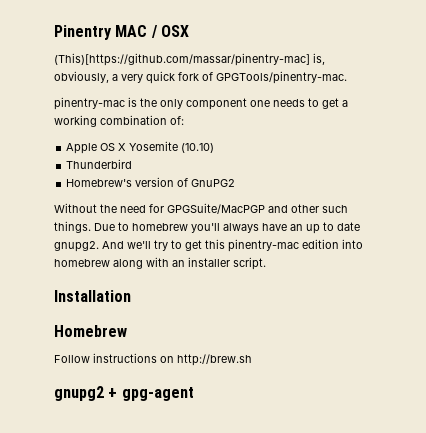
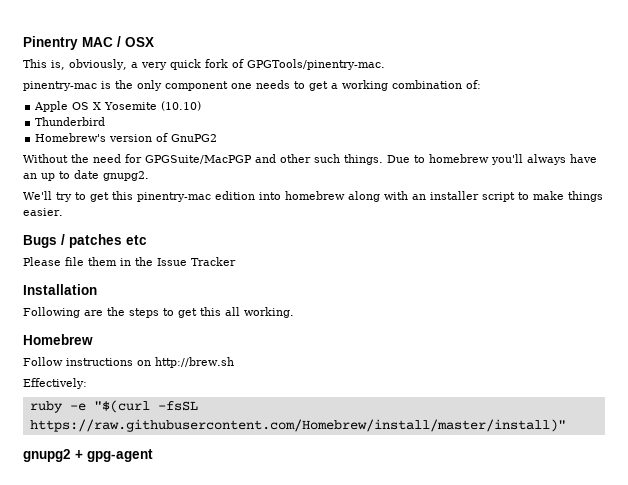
[54,53,310,66] (This)[https://github.com/massar/pinentry-mac] -> [23,59,47,68] This
[102,241,151,249] And we'll -> [23,191,52,200] // We'll
[233,257,266,270] [54,290,131,302] script. // Installation -> [482,191,603,202] [23,208,63,216] [23,234,147,248] [23,257,236,266] [23,284,97,295] [23,307,294,318] script to make things easier. // Bugs / patches etc // Please file them in the Issue Tracker // Installation // Following are the steps to get this all working.
(252, 360) none -> [23,378,87,389] [29,400,198,413] [29,419,566,432] // Effectively: // ruby -e "$(curl -fsSL https://raw.githubusercontent.com/Homebrew/install/master/install)"

